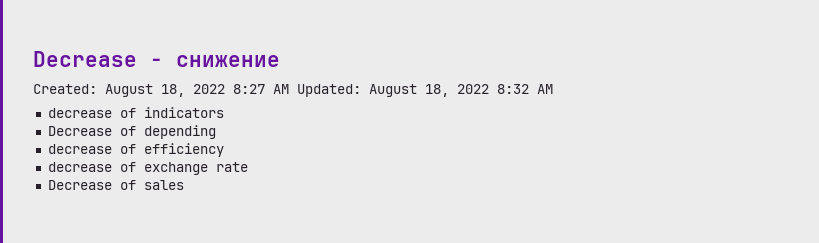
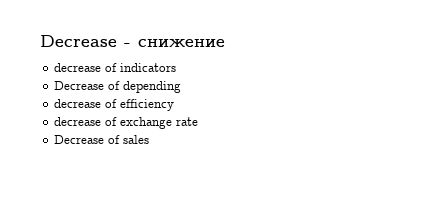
[33,84,553,97] // Created: August 18, 2022 8:27 AM Updated: August 18, 2022 8:32 AM -> (225, 43) none

